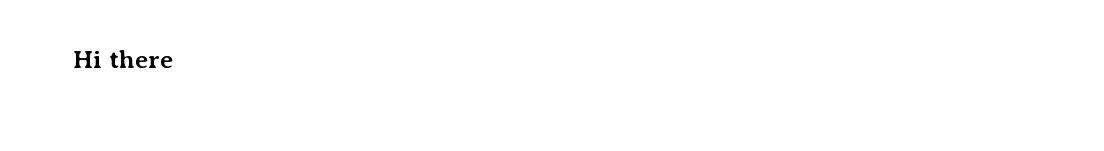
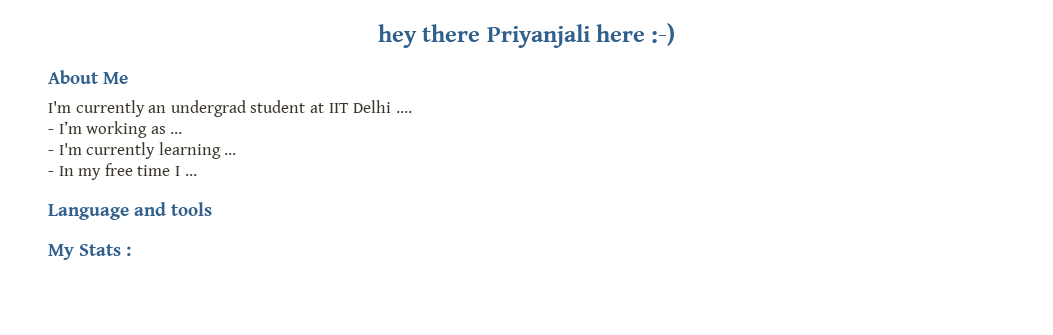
[73,50,173,68] Hi there -> [377,23,676,48] [48,70,129,84] [48,100,412,117] [48,121,183,138] [48,142,237,159] [48,163,197,180] [48,202,213,220] [48,244,132,260] hey there Priyanjali here :-) // About Me // I'm currently an undergrad student at IIT Delhi .... // - I’m working as ... // - I'm currently learning ... // - In my free time I ... // Language and tools // My Stats :

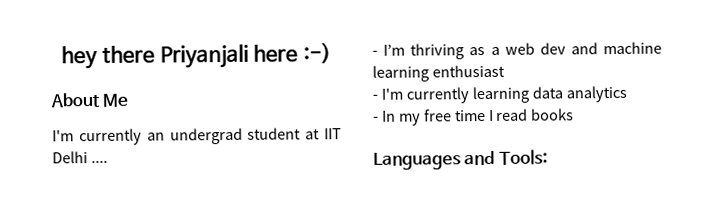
[86,121,183,138] working as ... -> [410,41,662,60] [372,64,505,82] thriving as a web dev and machine learning enthusiast
[224,153,237,155] ... -> [531,85,627,103] data analytics
[184,174,197,176] [48,202,213,220] [48,244,132,260] ... // Language and tools // My Stats : -> [496,108,575,121] [373,149,548,170] read books // Languages and Tools:

